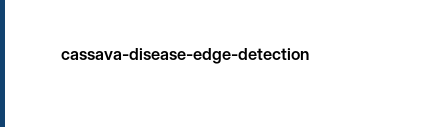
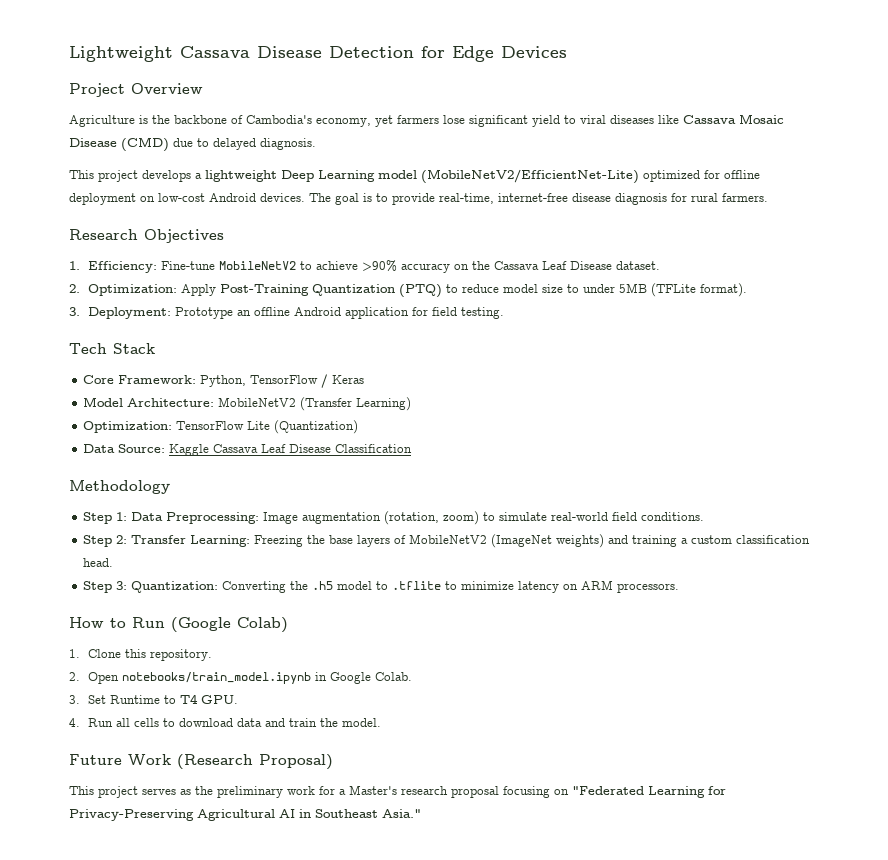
[61,48,309,64] cassava-disease-edge-detection -> [69,46,567,62] [69,83,203,97] [69,114,784,127] [69,137,316,152] [69,169,760,184] [69,193,768,205] [69,229,224,243] [69,260,661,273] [69,283,748,298] [69,307,505,319] [69,343,155,354] [83,374,365,388] [83,397,412,411] [83,420,359,434] [83,444,413,456] [69,480,170,494] [83,511,705,525] [83,534,811,548] [83,558,114,567] [83,580,680,593] [69,617,288,633] [69,649,213,661] [69,672,413,684] [69,694,239,704] [69,718,382,727] [69,754,333,770] [69,785,726,798] [69,809,421,821] Lightweight Cassava Disease Detection for Edge Devices // Project Overview // Agriculture is the backbone of Cambodia's economy, yet farmers lose significant yield to viral diseases like Cassava Mosaic Disease (CMD) due to delayed diagnosis. // This project develops a lightweight Deep Learning model (MobileNetV2/EfficientNet-Lite) optimized for offline deployment on low-cost Android devices. The goal is to provide real-time, internet-free disease diagnosis for rural farmers. // Research Objectives // 1. Efficiency: Fine-tune MobileNetV2 to achieve >90% accuracy on the Cassava Leaf Disease dataset. // 2. Optimization: Apply Post-Training Quantization (PTQ) to reduce model size to under 5MB (TFLite format). // 3. Deployment: Prototype an offline Android application for field testing. // Tech Stack // Core Framework: Python, TensorFlow / Keras // Model Architecture: MobileNetV2 (Transfer Learning) // Optimization: TensorFlow Lite (Quantization) // Data Source: Kaggle Cassava Leaf Disease Classification // Methodology // Step 1: Data Preprocessing: Image augmentation (rotation, zoom) to simulate real-world field conditions. // Step 2: Transfer Learning: Freezing the base layers of MobileNetV2 (ImageNet weights) and training a custom classification head. // Step 3: Quantization: Converting the .h5 model to .tflite to minimize latency on ARM processors. // How to Run (Google Colab) // 1. Clone this repository. // 2. Open notebooks/train_model.ipynb in Google Colab. // 3. Set Runtime to T4 GPU. // 4. Run all cells to download data and train the model. // Future Work (Research Proposal) // This project serves as the preliminary work for a Master's research proposal focusing on "Federated Learning for Privacy-Preserving Agricultural AI in Southeast Asia."

